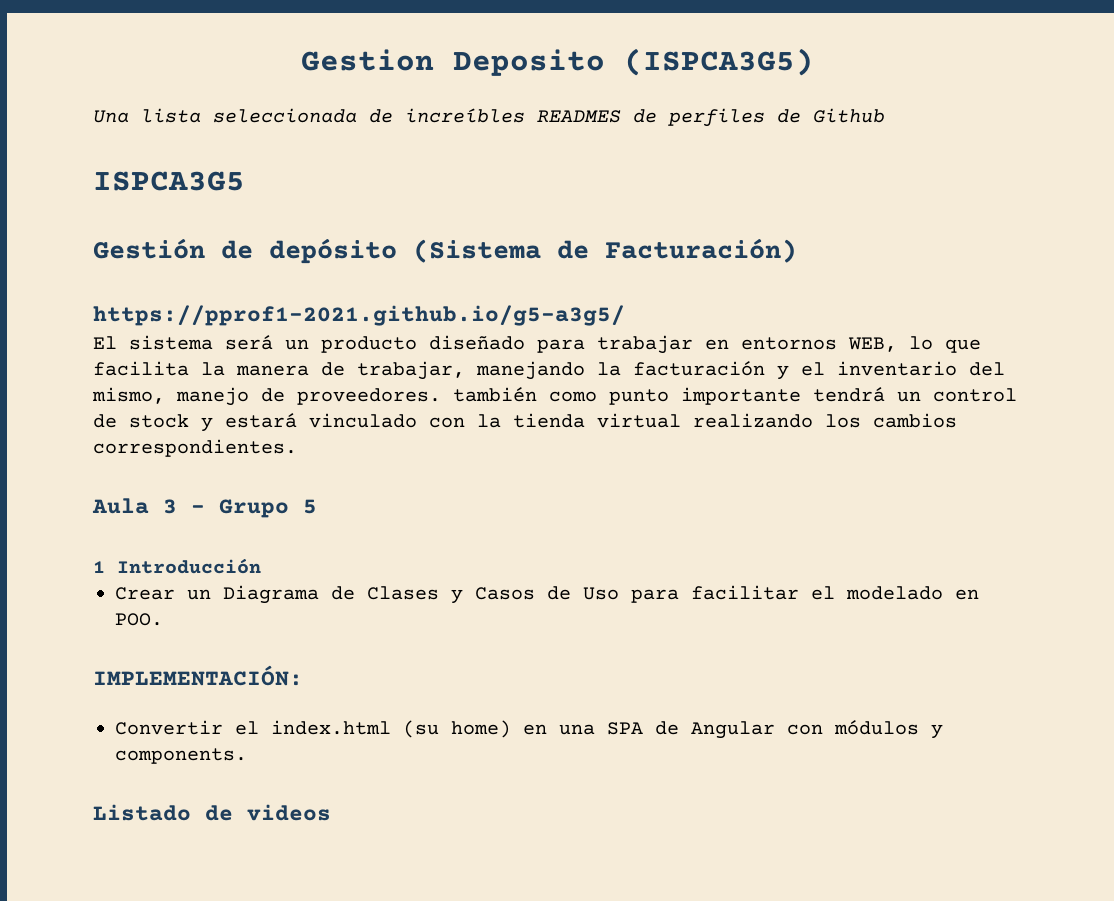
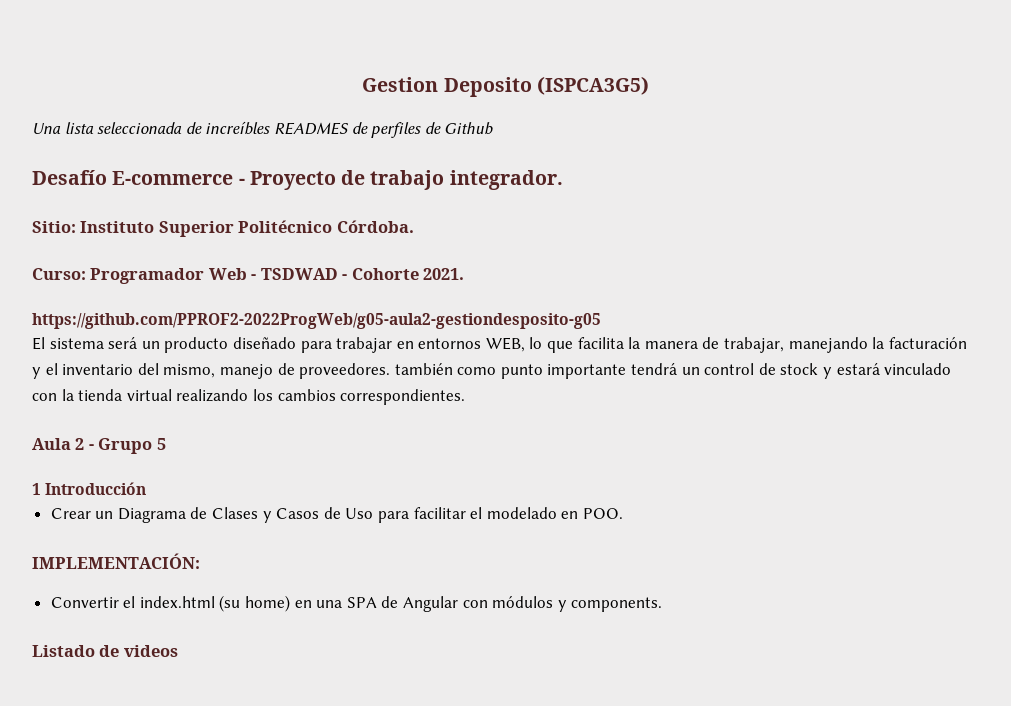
[93,171,245,191] [93,238,797,264] [93,305,625,326] ISPCA3G5 // Gestión de depósito (Sistema de Facturación) // https://pprof1-2021.github.io/g5-a3g5/ -> [32,170,563,190] [32,220,414,237] [32,268,465,284] [32,313,601,329] Desafío E-commerce - Proyecto de trabajo integrador. // Sitio: Instituto Superior Politécnico Córdoba. // Curso: Programador Web - TSDWAD - Cohorte 2021. // https://github.com/PPROF2-2022ProgWeb/g05-aula2-gestiondesposito-g05
[163,499,177,514] 3 -> [75,438,85,450] 2

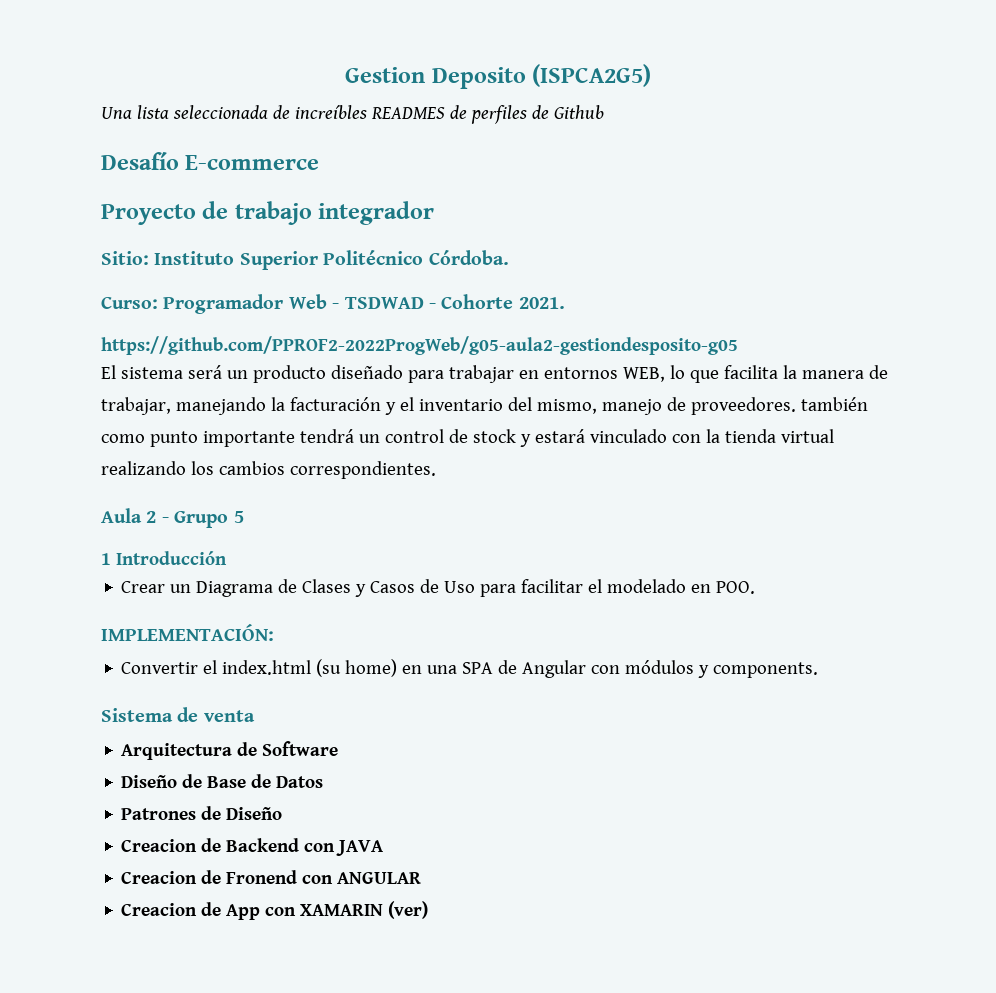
[536,76,649,95] (ISPCA3G5) -> [531,64,651,87] (ISPCA2G5)
[238,178,245,185] - -> (320, 162) //
[449,170,563,190] integrador. -> [318,201,435,225] integrador
[32,645,178,657] Listado de videos -> [101,707,255,722] [121,741,339,760] [121,774,324,788] [121,806,283,820] [121,838,384,856] [121,870,422,884] [121,901,429,920] Sistema de venta // Arquitectura de Software // Diseño de Base de Datos // Patrones de Diseño // Creacion de Backend con JAVA // Creacion de Fronend con ANGULAR // Creacion de App con XAMARIN (ver)

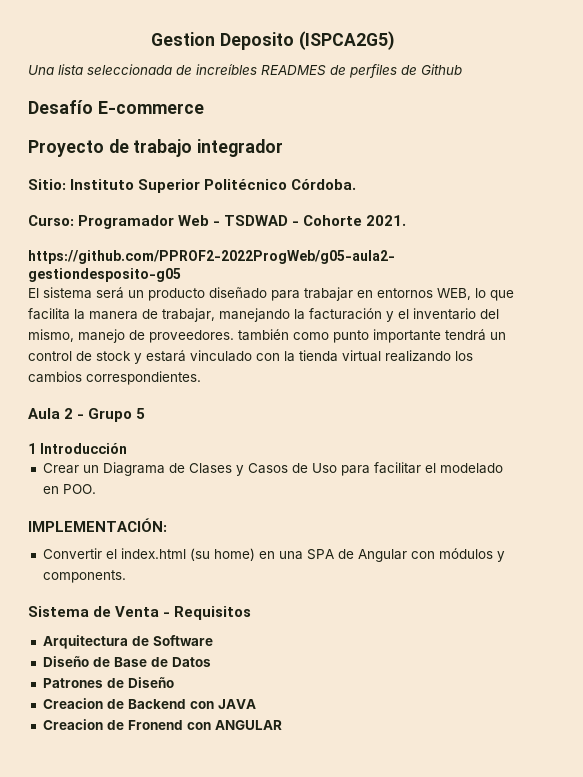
[203,710,255,722] venta -> [115,606,252,620] Venta - Requisitos
[121,901,429,920] // Creacion de App con XAMARIN (ver) -> (282, 725) none

